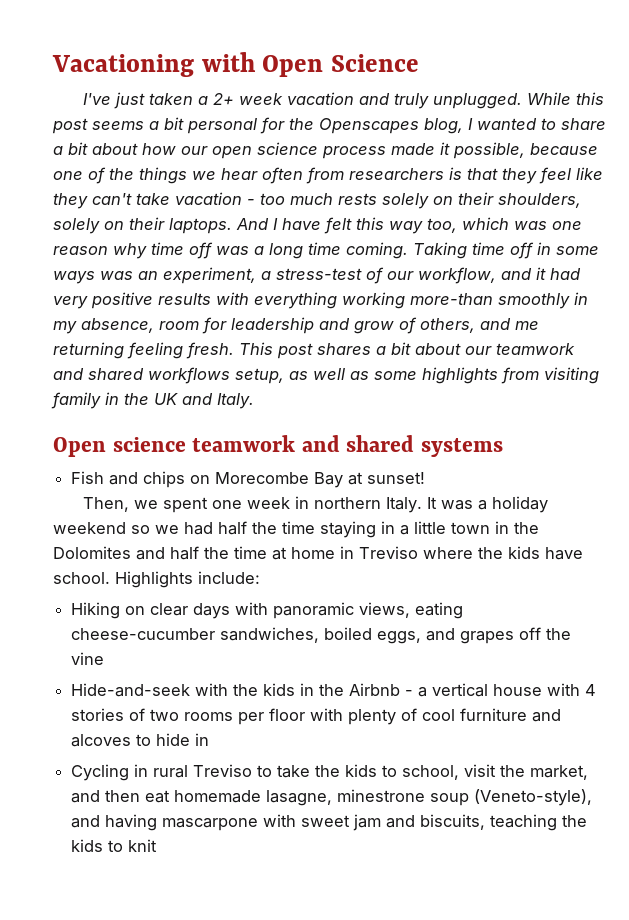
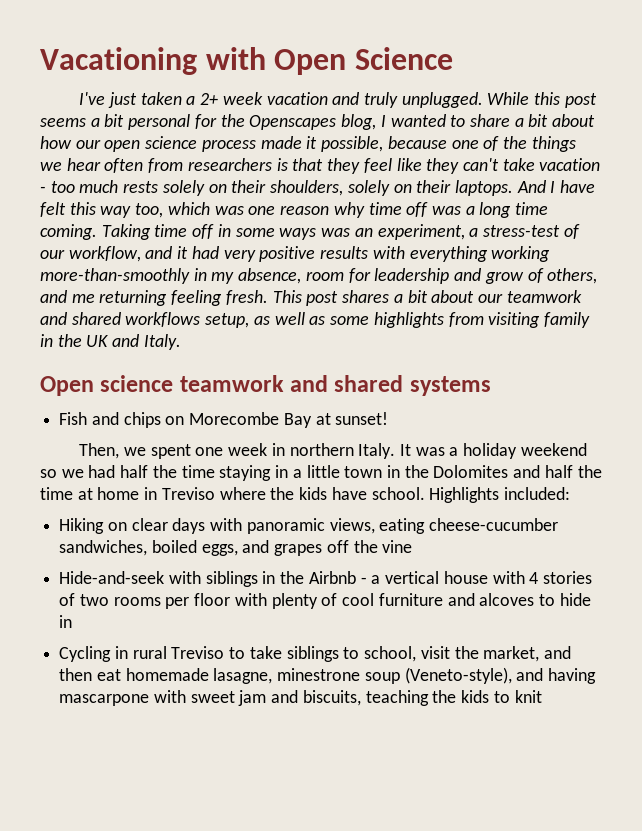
[410,293,570,309] more-than smoothly -> [40,268,190,284] more-than-smoothly
[198,571,260,584] include: -> [503,487,570,500] included:
[233,683,296,696] the kids -> [205,571,258,587] siblings
[315,764,378,777] the kids -> [286,646,339,662] siblings

